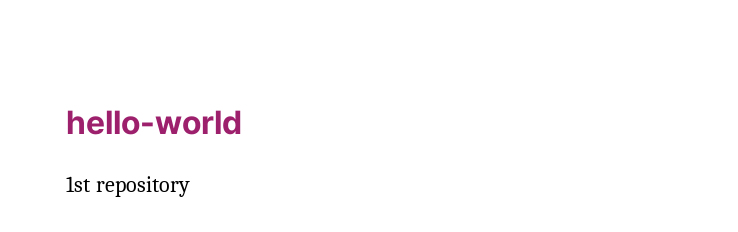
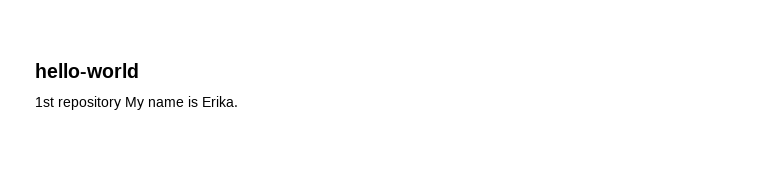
(190, 186) none -> [125,96,238,110] My name is Erika.

